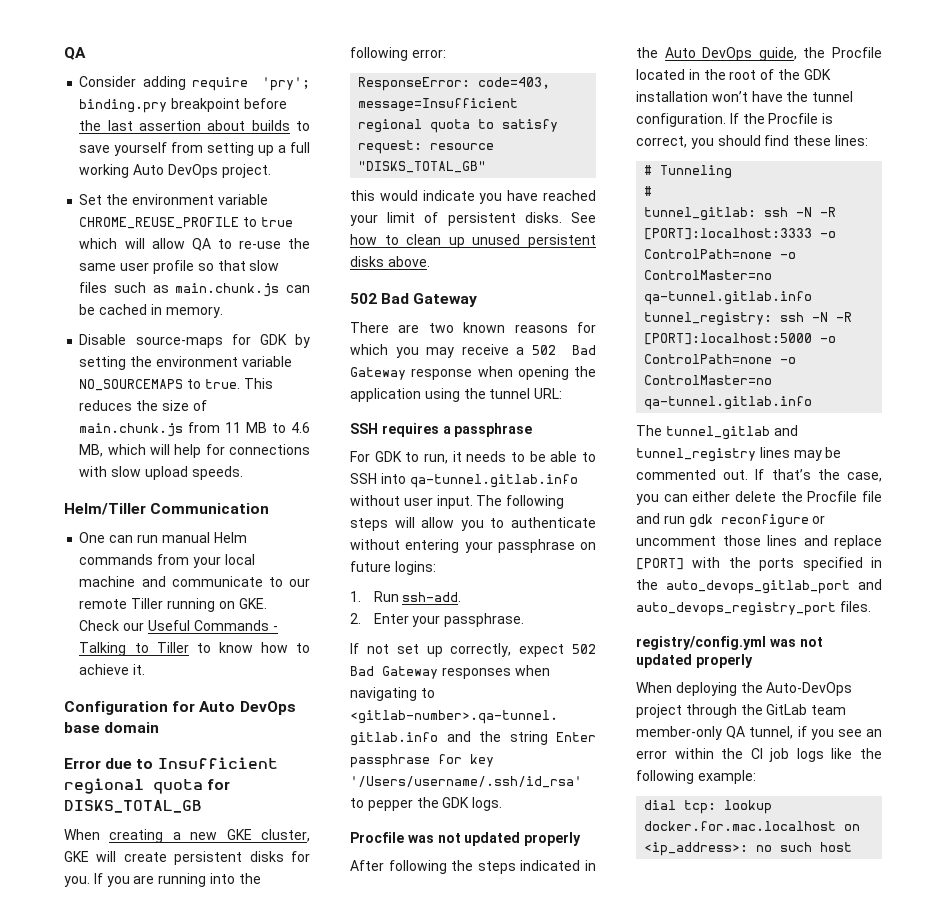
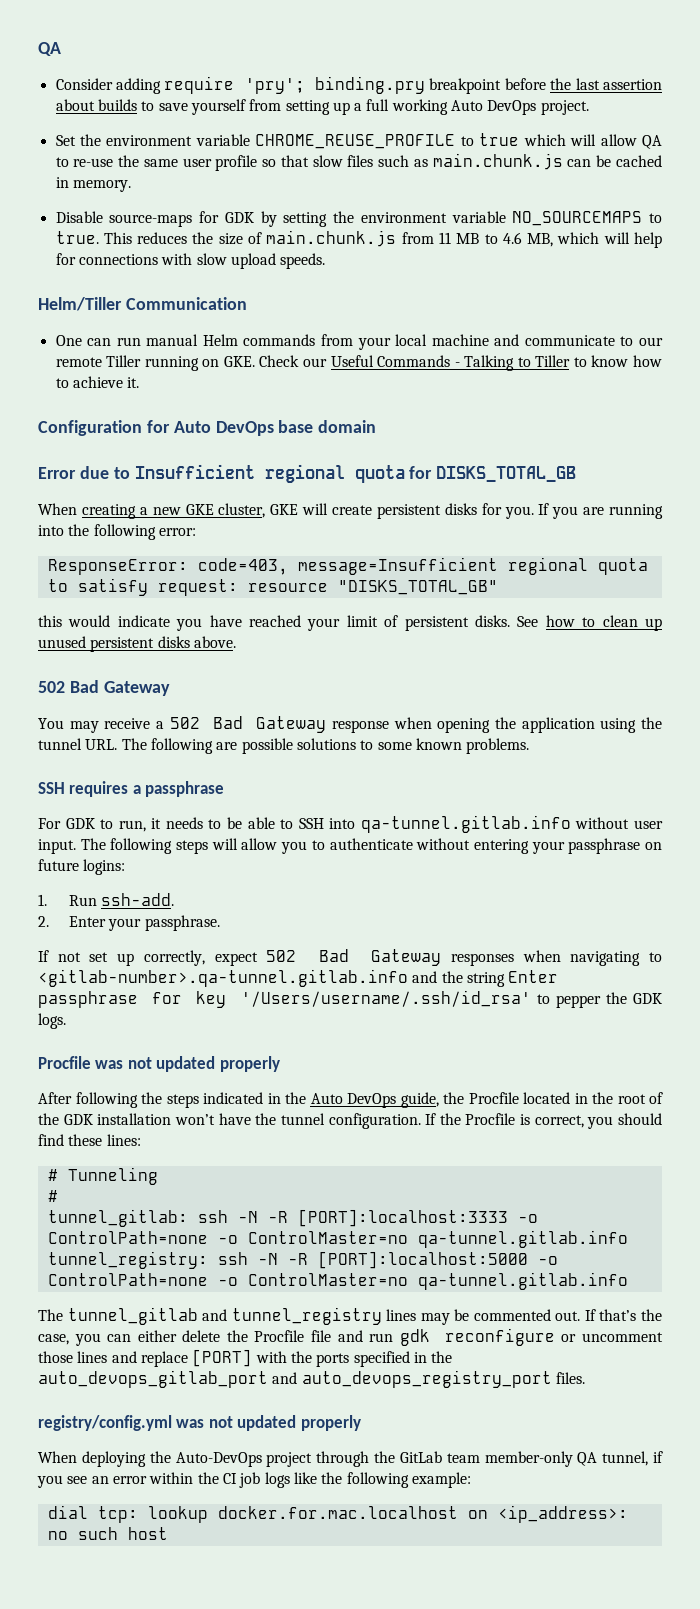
[350,322,596,333] [350,344,419,358] There are two known reasons for which you -> [38,718,64,729] You
[534,388,563,399] URL: -> [85,738,530,754] URL. The following are possible solutions to some known problems.

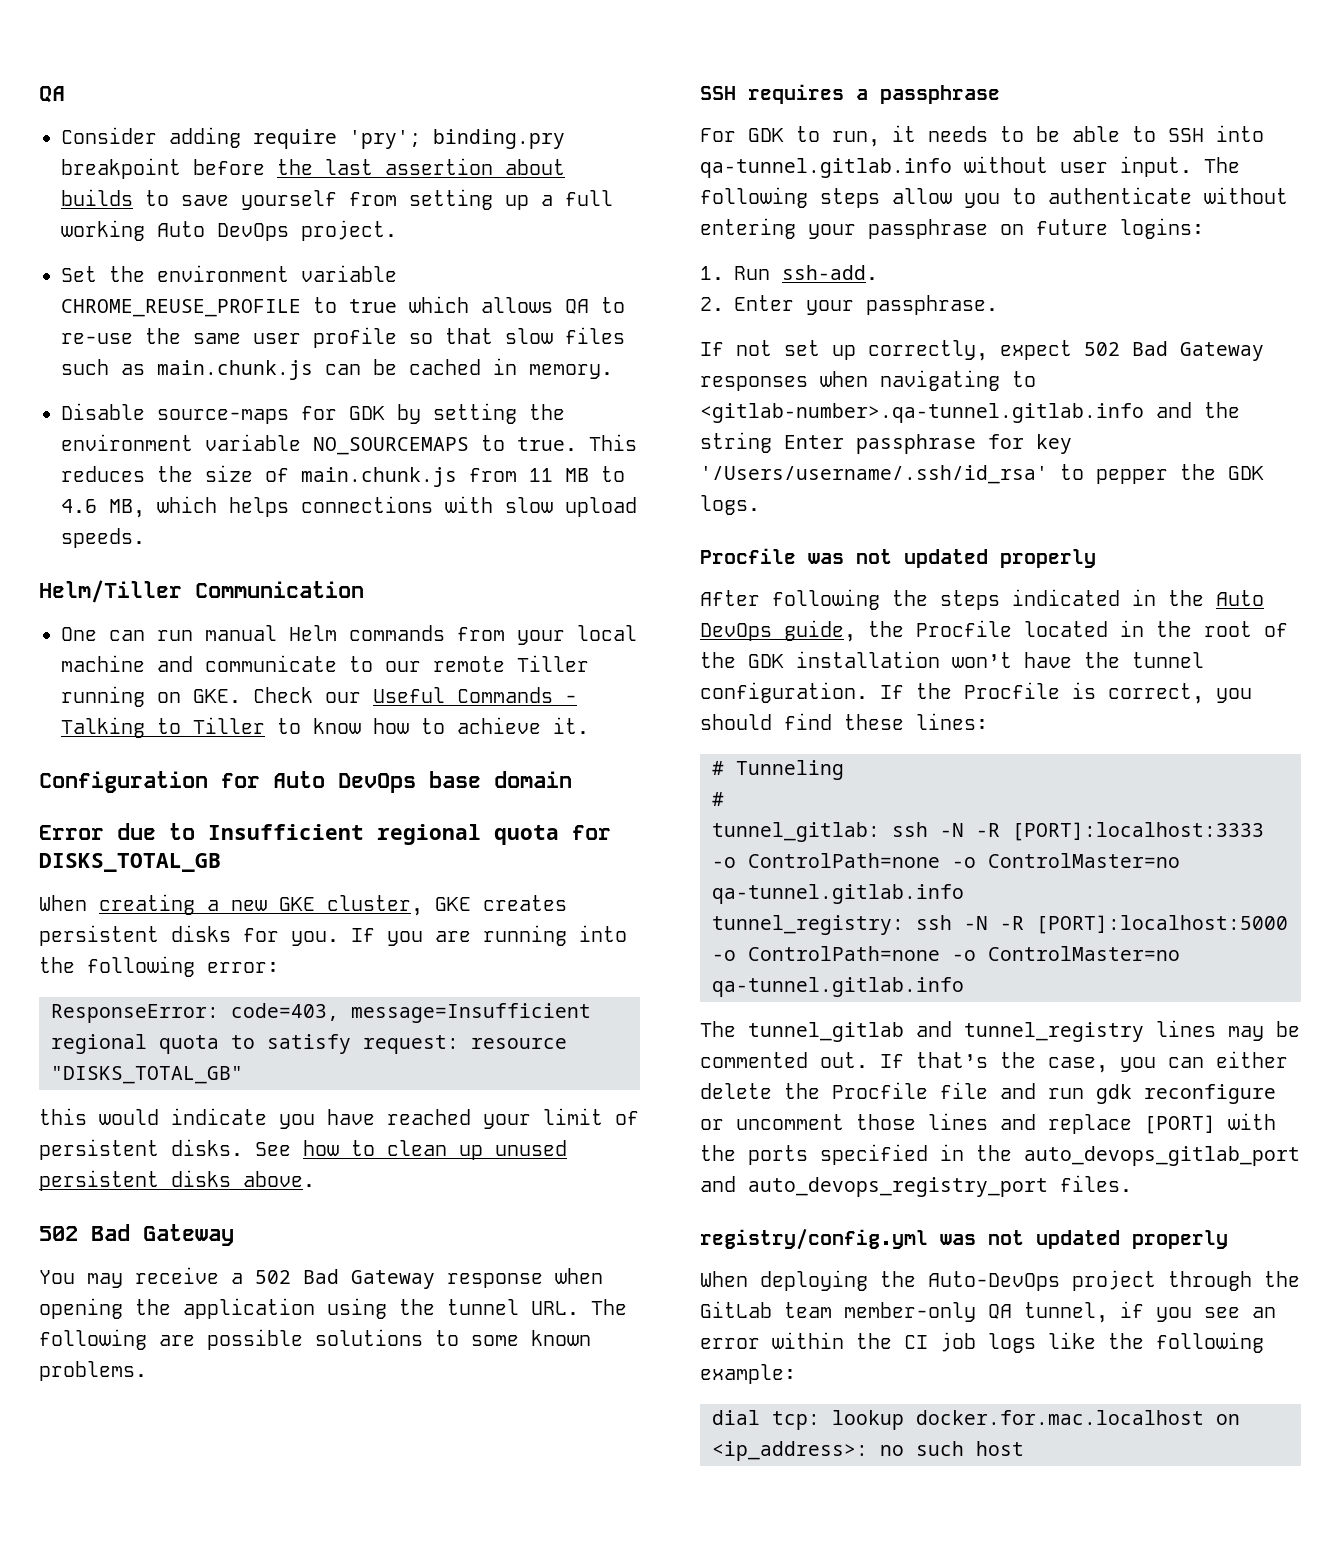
[570,134,637,146] will allow -> [481,297,553,313] allows
[603,232,662,248] [55,253,76,265] will help for -> [229,497,289,517] helps
[302,503,372,515] will create -> [483,895,567,911] creates
[211,838,238,850] will -> (880, 198) none

